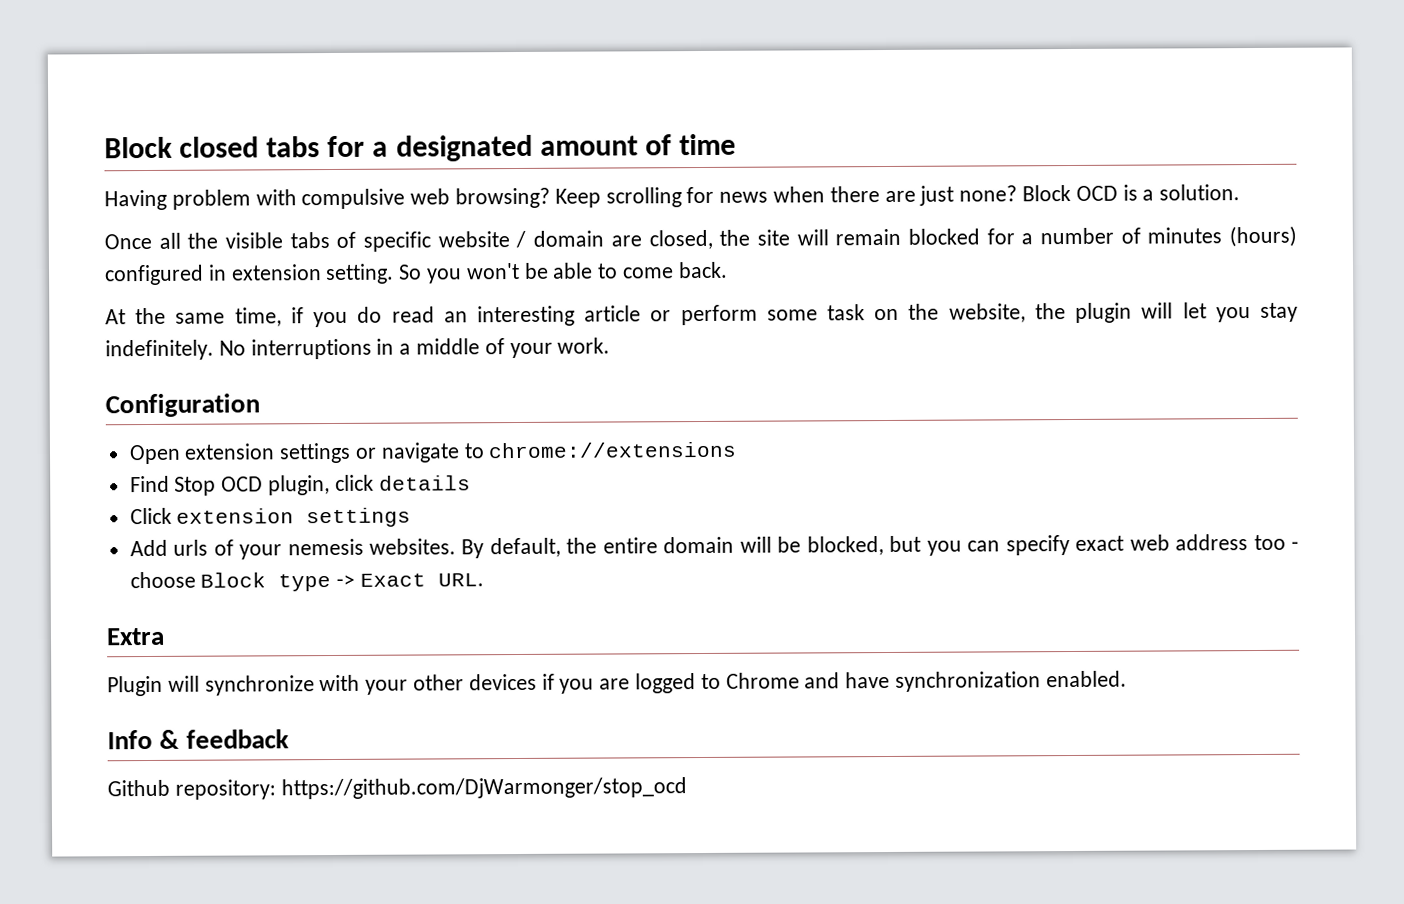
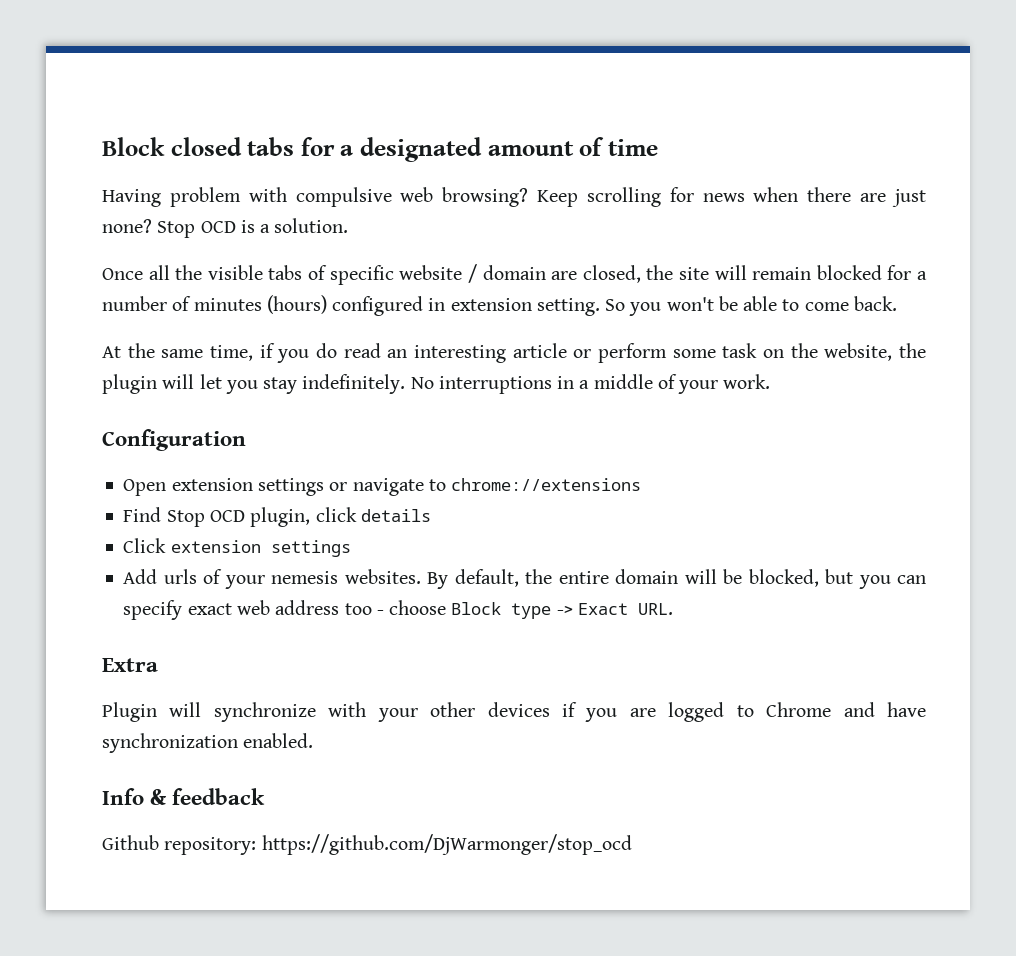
[1022,184,1072,202] Block -> [157,221,196,238] Stop

